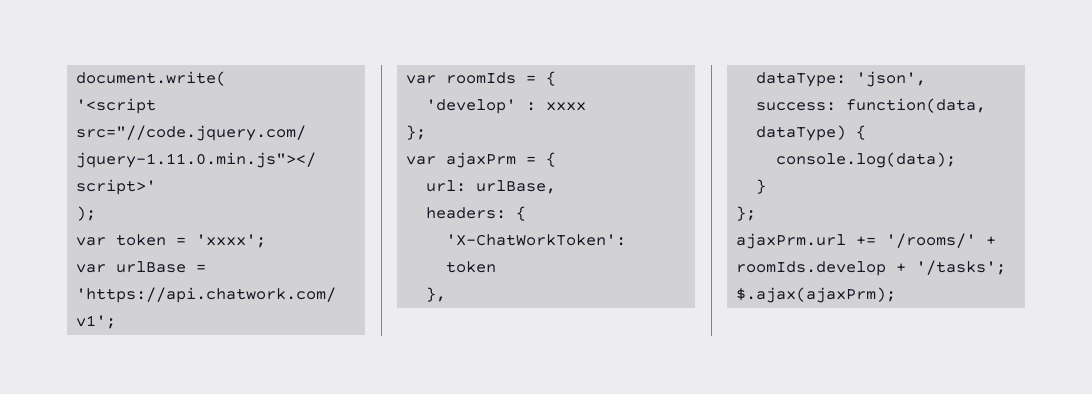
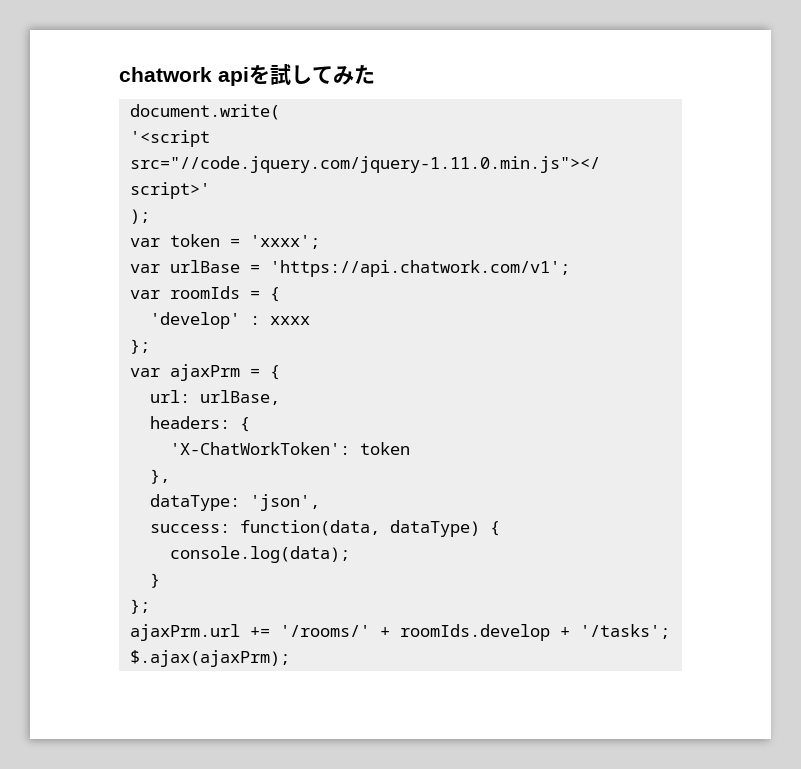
(76, 78) none -> [119,64,375,86] chatwork apiを試してみた //

